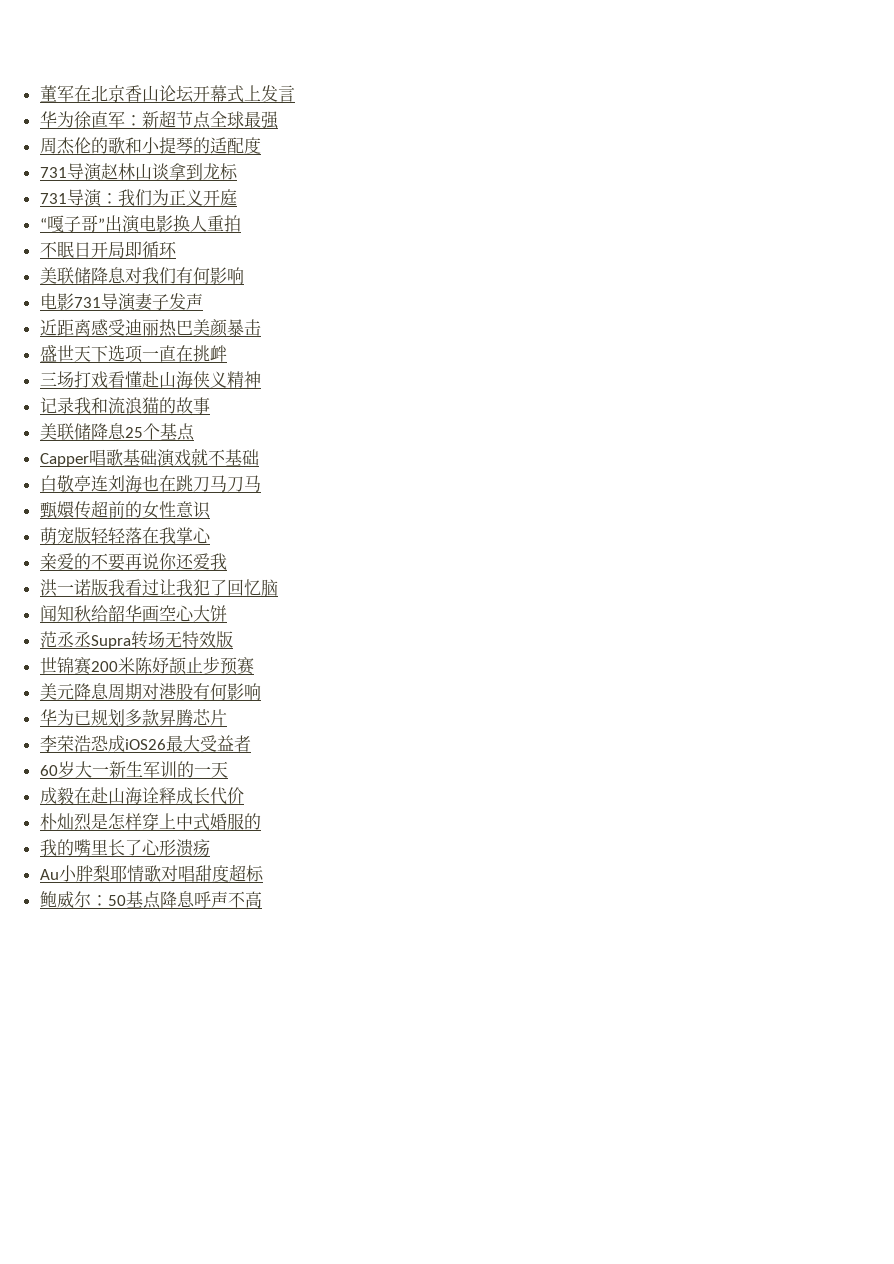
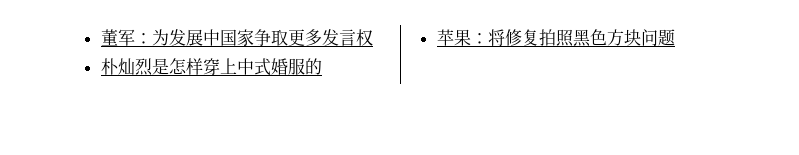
[73,85,295,103] [39,110,279,129] [39,137,261,155] [39,163,238,181] [39,189,237,207] [39,215,241,233] [39,241,177,258] [39,267,244,284] [39,293,203,311] [39,319,261,337] [39,345,227,363] [39,371,261,389] [39,397,210,414] [39,423,195,441] [39,448,259,467] [39,475,261,493] [39,500,211,519] [39,527,211,544] [39,552,227,571] [39,579,278,597] [39,605,227,622] [39,631,233,649] [39,656,254,675] [39,683,261,700] [39,709,227,727] [39,735,251,752] [39,761,228,778] [39,787,244,805] 在北京香山论坛开幕式上发言 // 华为徐直军：新超节点全球最强 // 周杰伦的歌和小提琴的适配度 // 731导演赵林山谈拿到龙标 // 731导演：我们为正义开庭 // “嘎子哥”出演电影换人重拍 // 不眠日开局即循环 // 美联储降息对我们有何影响 // 电影731导演妻子发声 // 近距离感受迪丽热巴美颜暴击 // 盛世天下选项一直在挑衅 // 三场打戏看懂赴山海侠义精神 // 记录我和流浪猫的故事 // 美联储降息25个基点 // Capper唱歌基础演戏就不基础 // 白敬亭连刘海也在跳刀马刀马 // 甄嬛传超前的女性意识 // 萌宠版轻轻落在我掌心 // 亲爱的不要再说你还爱我 // 洪一诺版我看过让我犯了回忆脑 // 闻知秋给韶华画空心大饼 // 范丞丞Supra转场无特效版 // 世锦赛200米陈妤颉止步预赛 // 美元降息周期对港股有何影响 // 华为已规划多款昇腾芯片 // 李荣浩恐成iOS26最大受益者 // 60岁大一新生军训的一天 // 成毅在赴山海诠释成长代价 -> [134,29,373,47] ：为发展中国家争取更多发言权
[39,839,210,857] [39,864,264,882] [39,891,262,909] 我的嘴里长了心形溃疡 // Au小胖梨耶情歌对唱甜度超标 // 鲍威尔：50基点降息呼声不高 -> [436,29,675,47] 苹果：将修复拍照黑色方块问题

